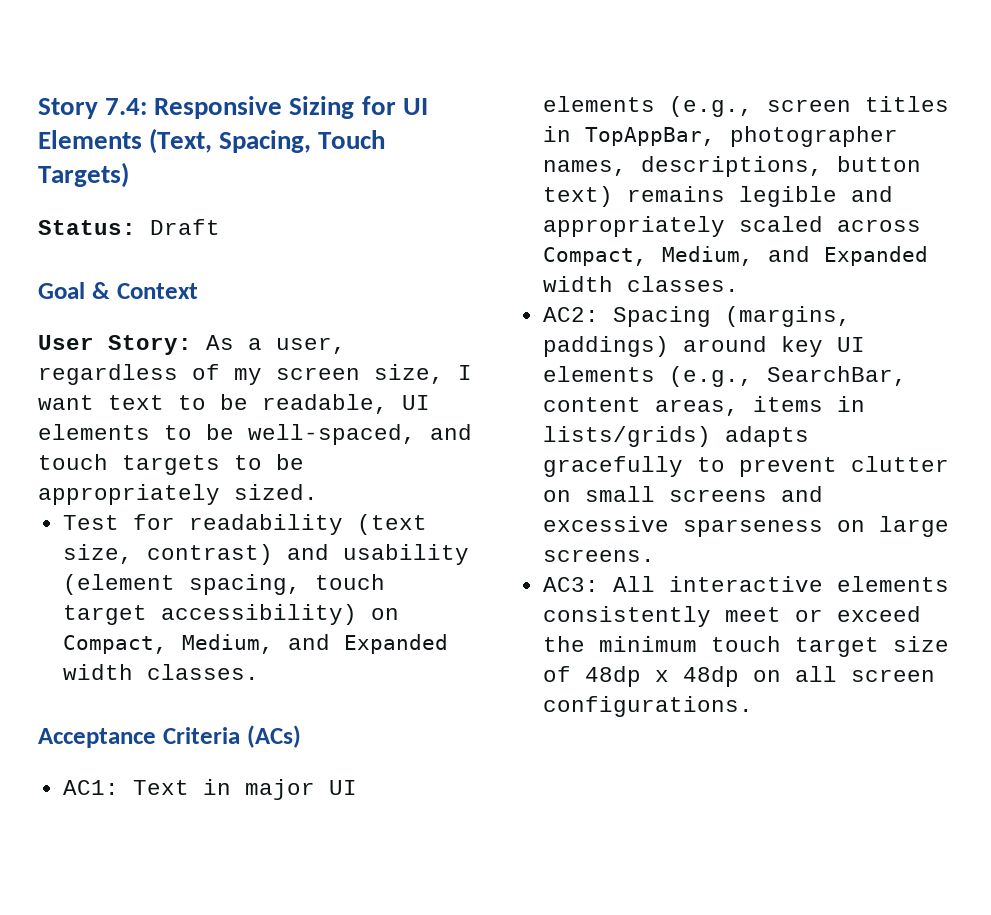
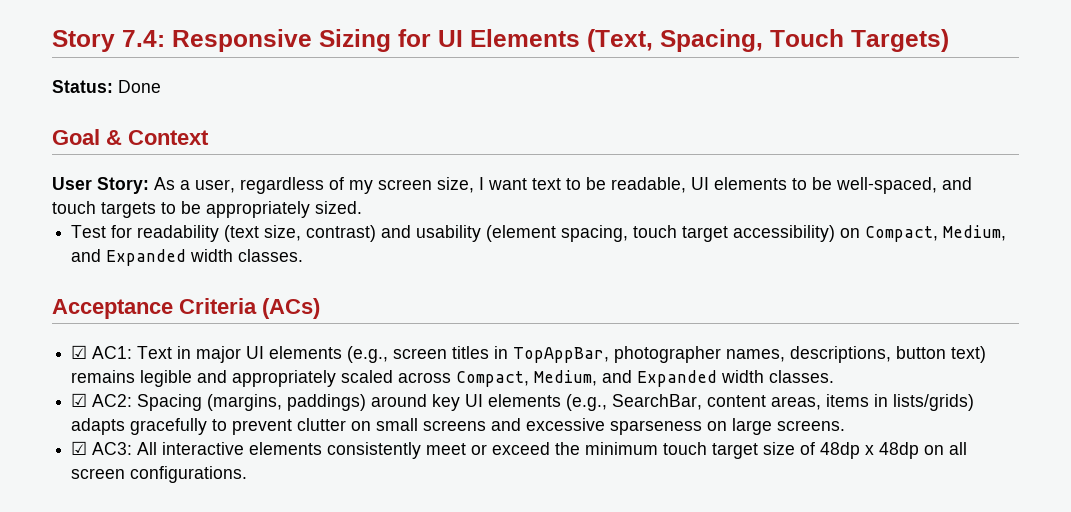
[150,219,220,235] Draft -> [118,80,161,93] Done
(301, 736) none -> [71,345,88,359] ☑
(739, 284) none -> [71,393,88,407] ☑
(655, 555) none -> [71,441,88,455] ☑

